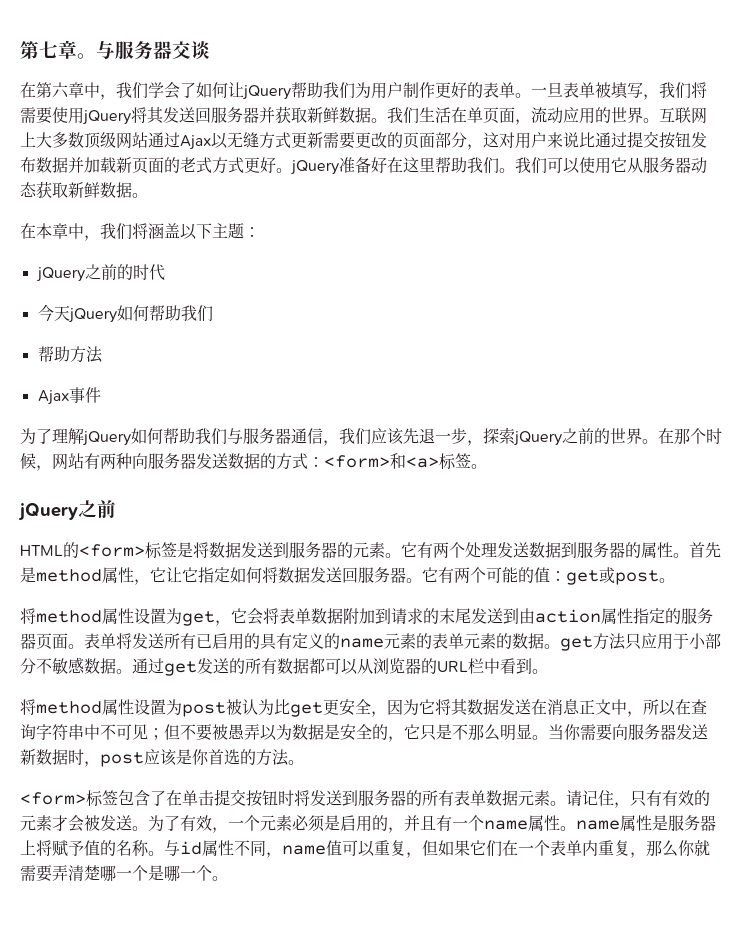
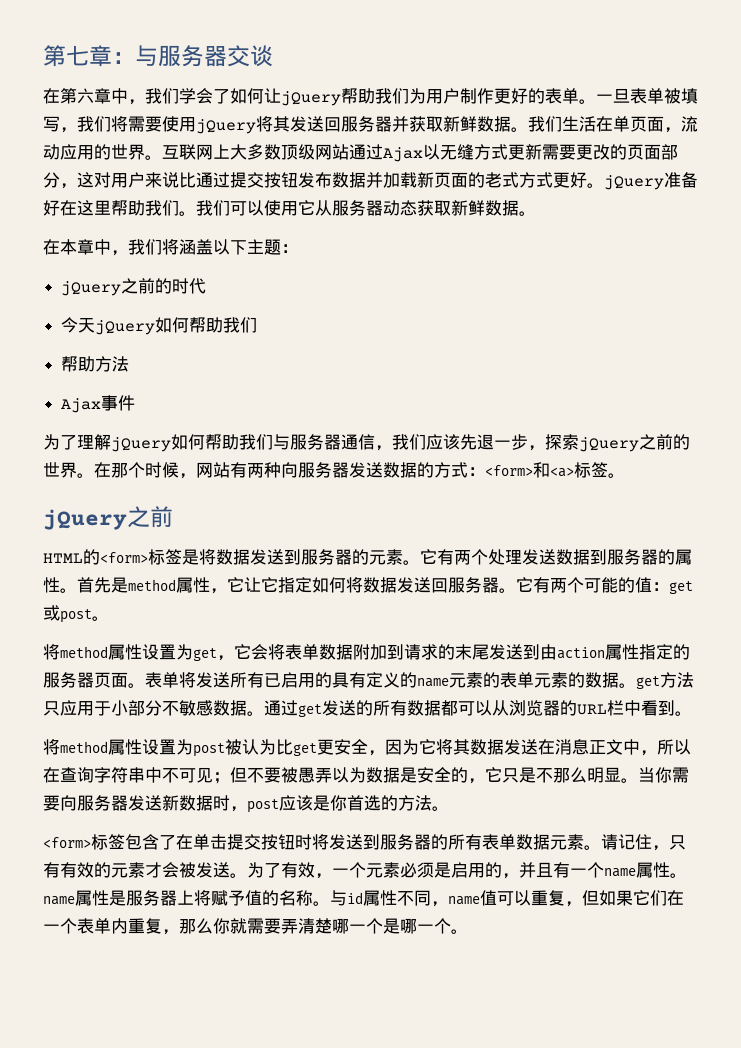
[77,53,96,59] 。 -> [112,52,135,64] ：

